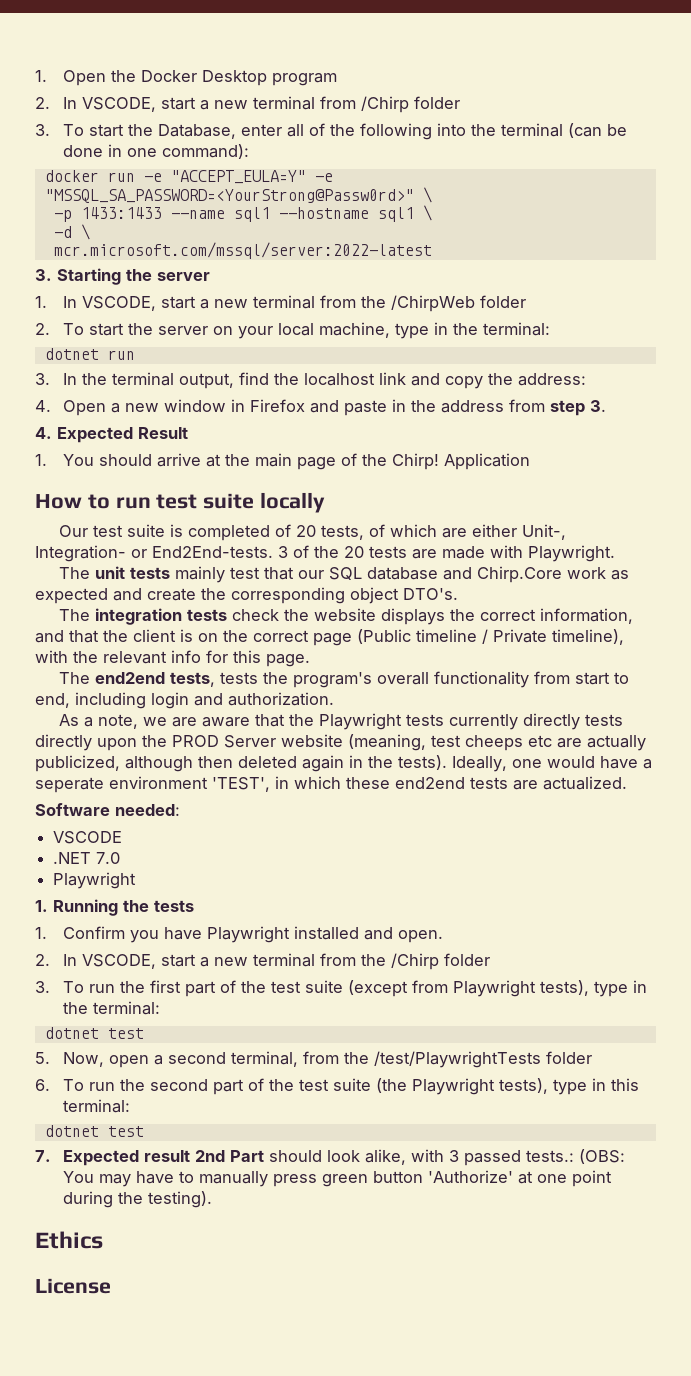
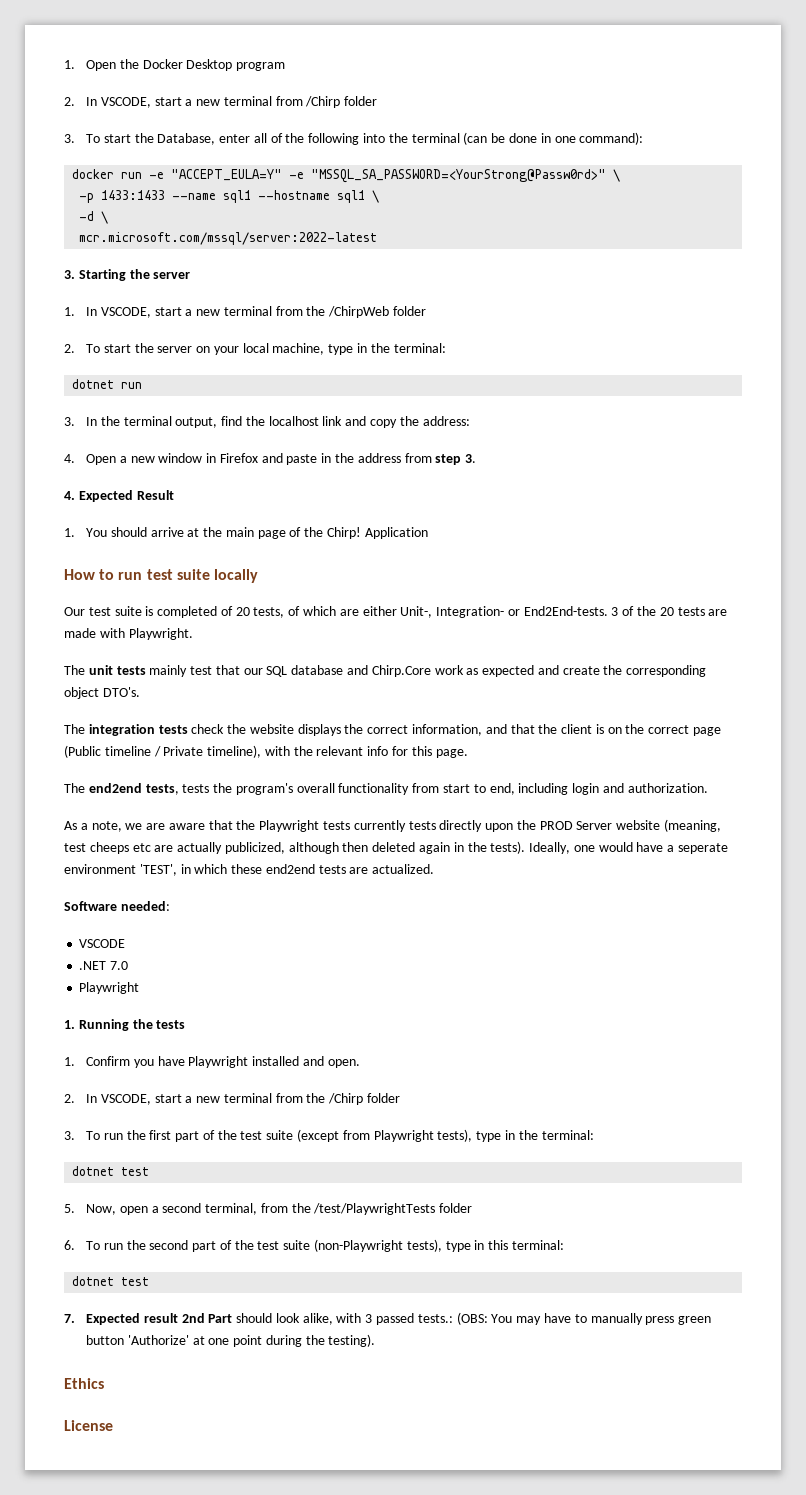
[523,713,581,730] directly -> (406, 826) none
[375,1078,495,1095] (the Playwright -> [314,1239,404,1252] (non-Playwright

